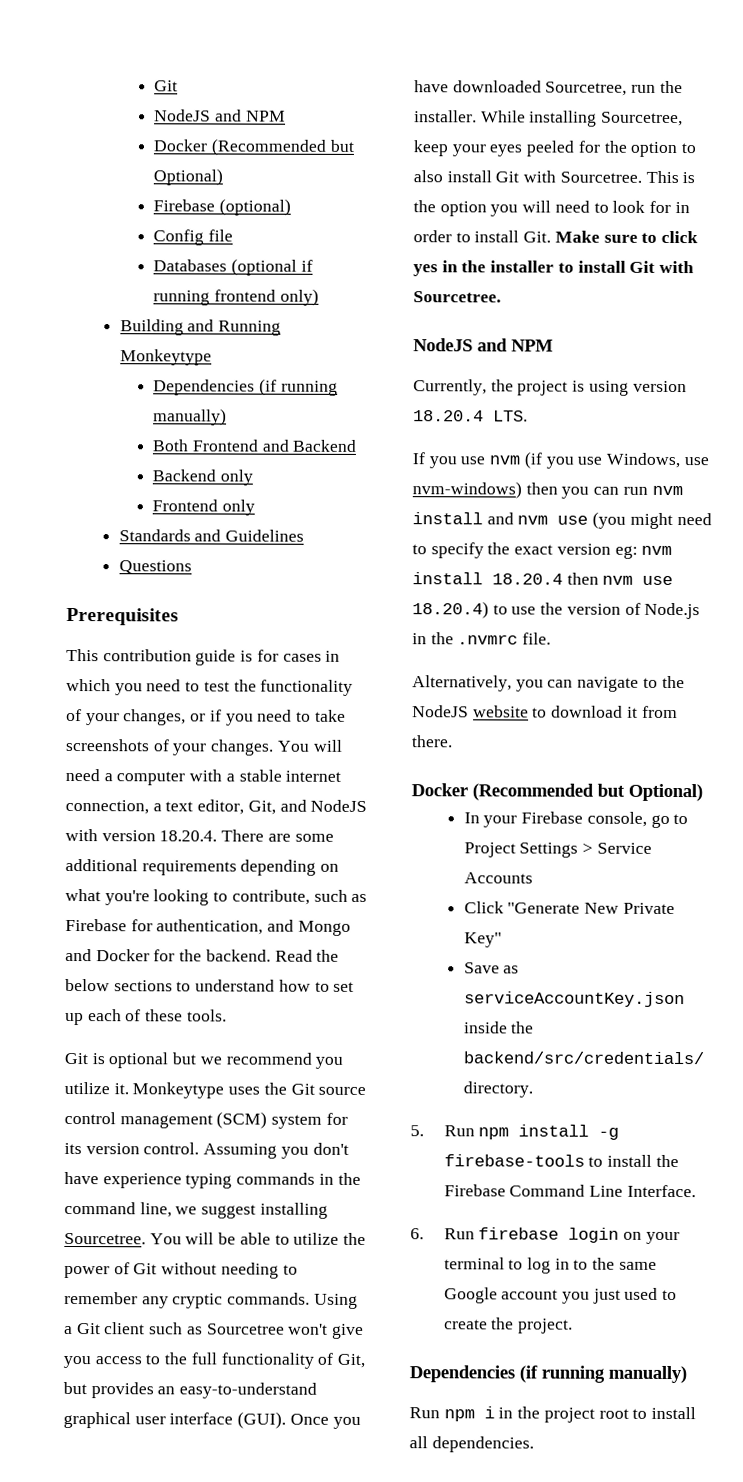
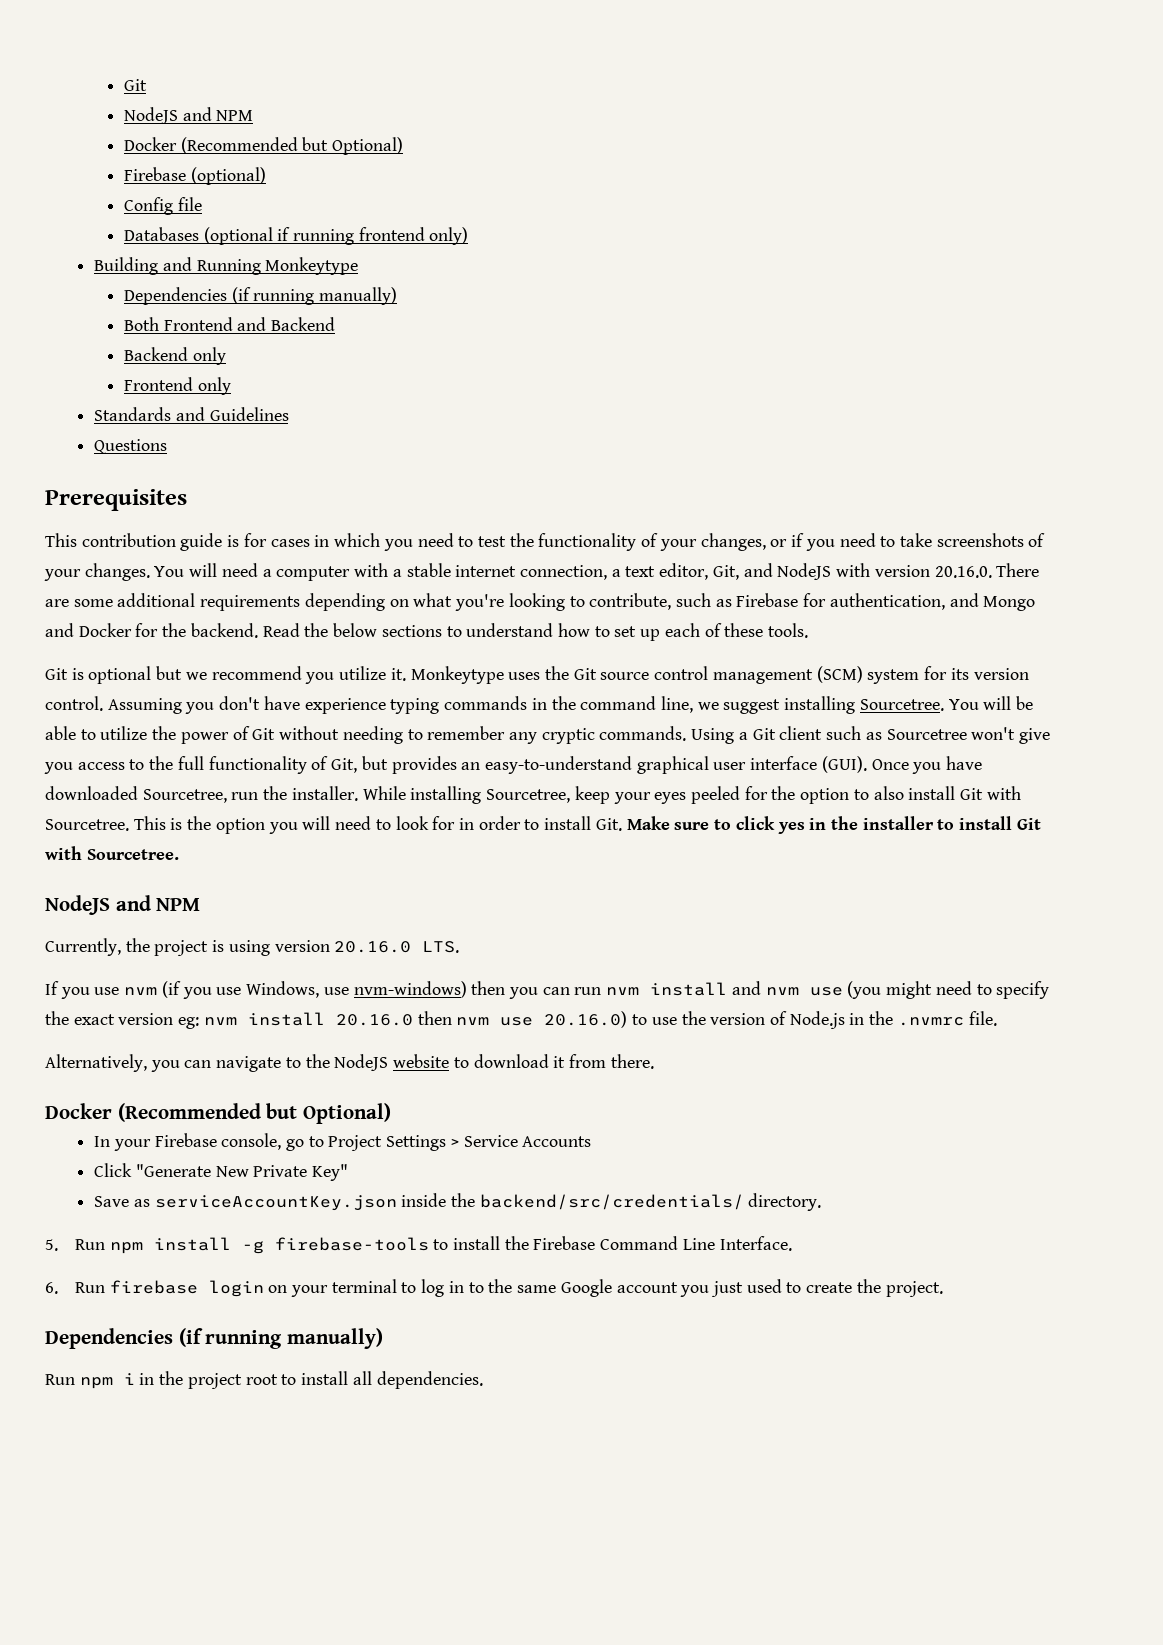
[159,830,218,842] 18.20.4. -> [934,566,992,578] 20.16.0.
[413,410,484,422] 18.20.4 -> [334,941,412,953] 20.16.0
[492,573,563,585] 18.20.4 -> [335,1014,413,1026] 20.16.0
[412,601,489,619] 18.20.4) -> [544,1011,628,1028] 20.16.0)

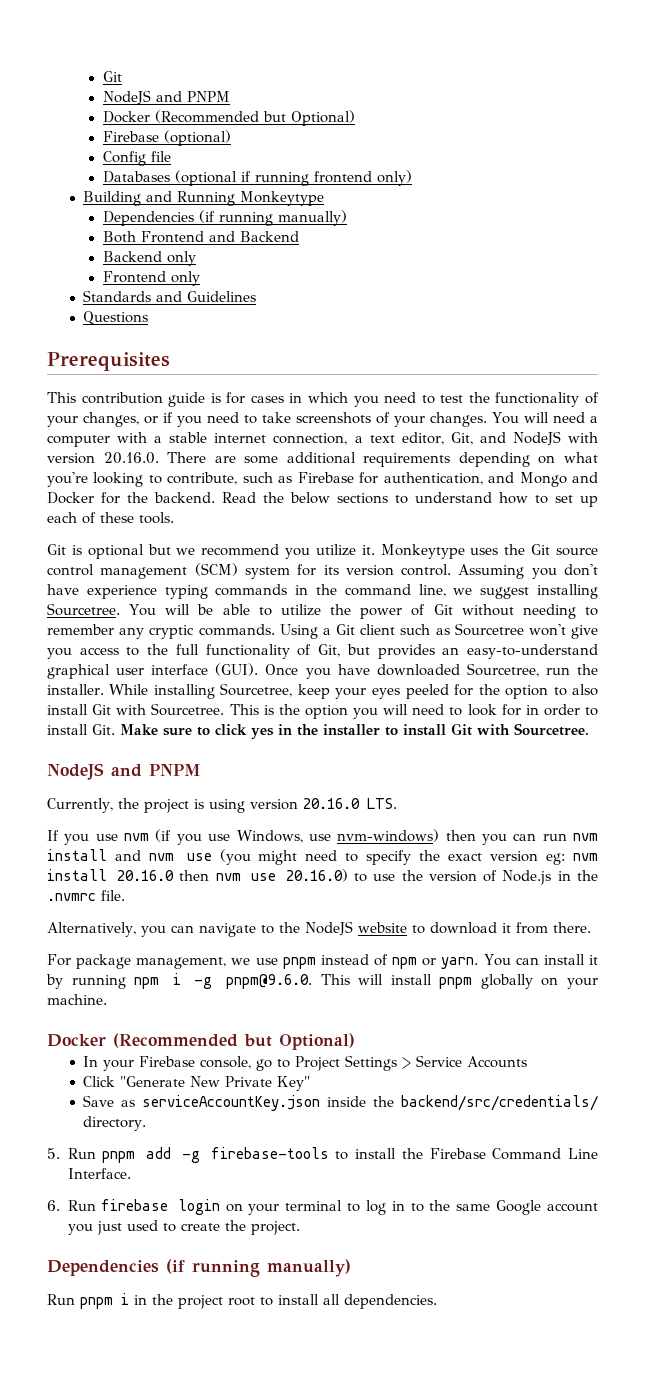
[216,110,254,121] NPM -> [186,91,230,102] PNPM
[156,898,201,911] NPM -> [149,764,201,776] PNPM
(654, 1061) none -> [47,954,599,969] [46,973,599,989] [47,994,107,1005] // For package management, we use pnpm instead of npm or yarn. You can install it by running npm i -g pnpm@9.6.0. This will install pnpm globally on your machine.
[109,1237,231,1254] npm install -> [102,1147,172,1163] pnpm add
[79,1377,113,1389] npm -> [80,1297,113,1309] pnpm

